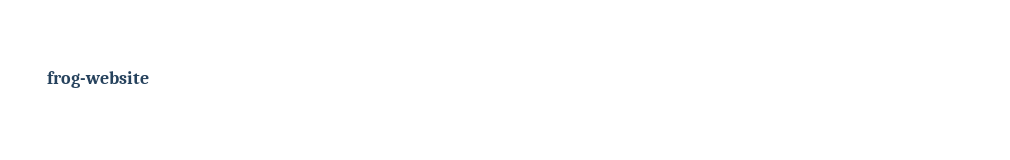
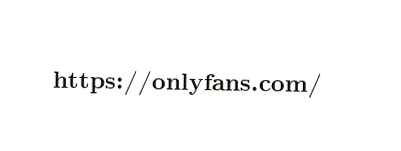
[47,71,149,88] frog-website -> [52,69,323,99] https://onlyfans.com/

